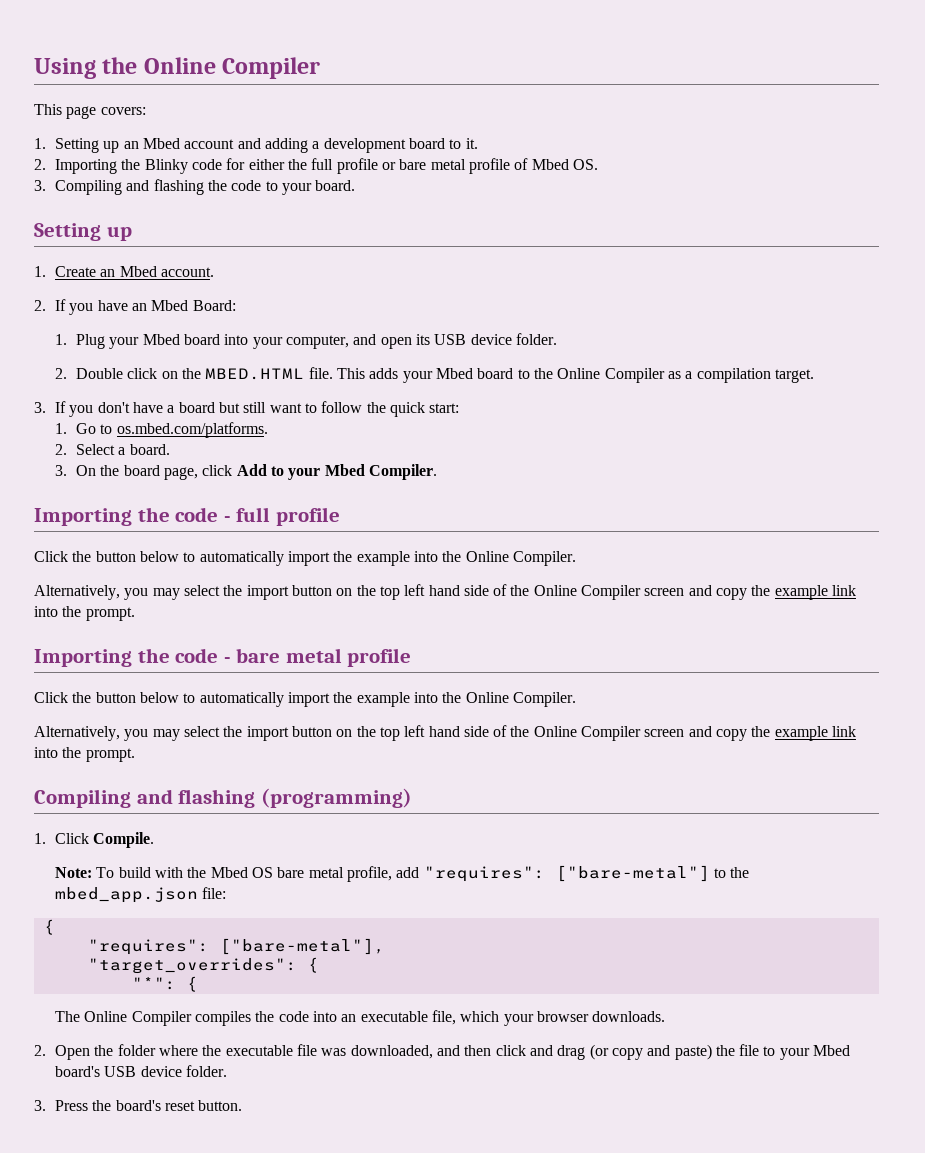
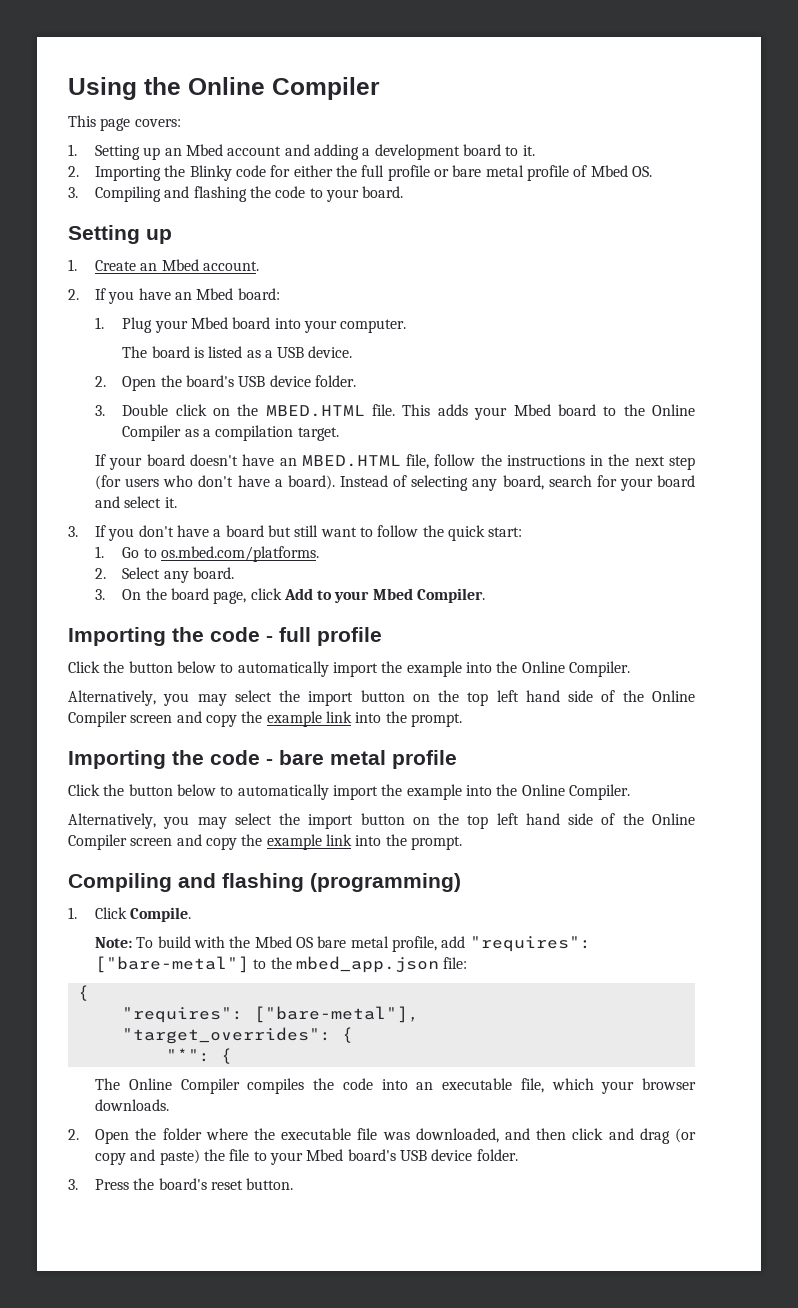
[192,300,236,311] Board: -> [237,288,280,300] board:
[286,333,558,349] [55,368,68,379] computer, and open its USB device folder. // 2. -> [340,319,407,333] [122,346,353,358] [95,375,356,391] [95,405,106,416] computer. // The board is listed as a USB device. // 2. Open the board's USB device folder. // 3.
(814, 376) none -> [95,454,696,470] [95,475,695,491] [95,496,177,508] // If your board doesn't have an MBED.HTML file, follow the instructions in the next step (for users who don't have a board). Instead of selecting any board, search for your board and select it.
[118,447,126,455] a -> [163,571,189,583] any

